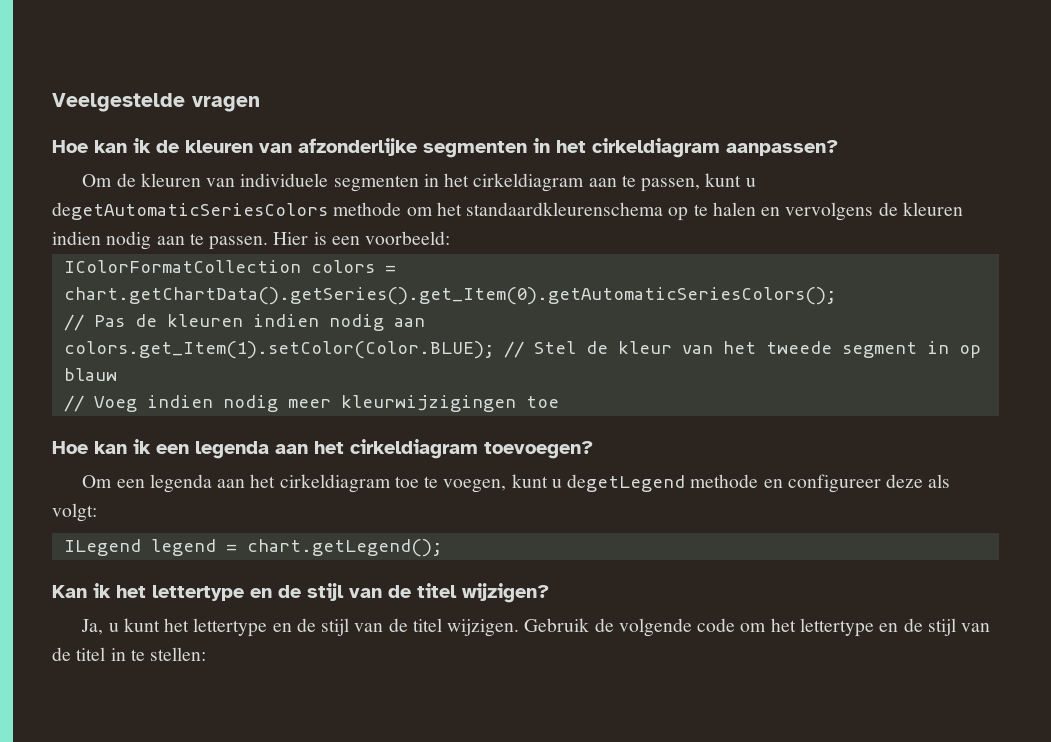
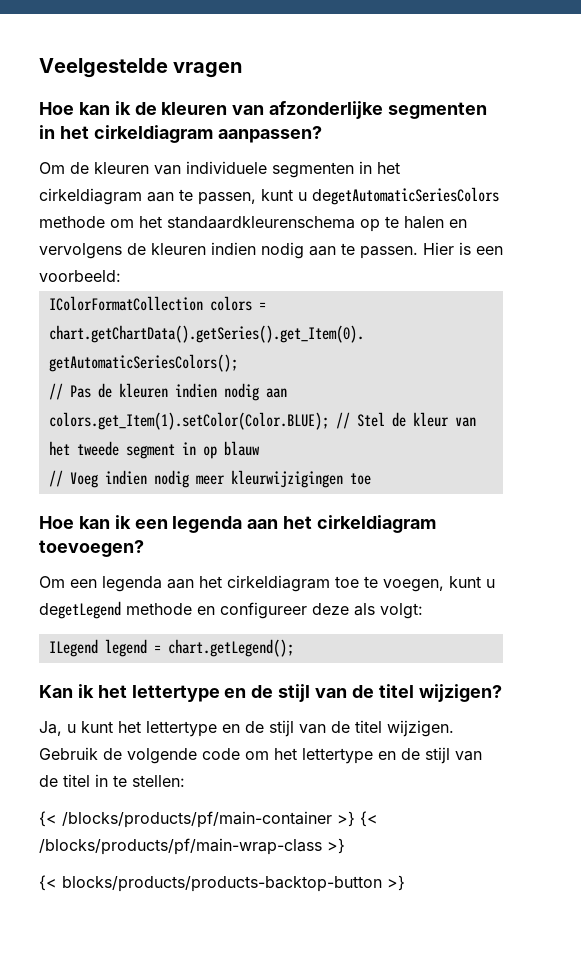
(207, 654) none -> [39,811,378,828] [39,838,345,855] [39,875,405,892] // {< /blocks/products/pf/main-container >} {< /blocks/products/pf/main-wrap-class >} // {< blocks/products/products-backtop-button >}

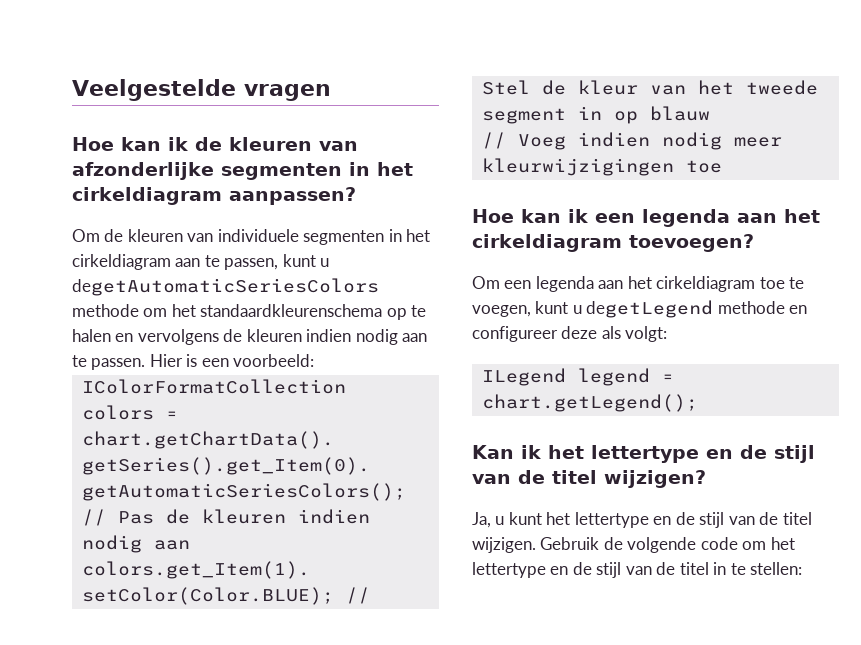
[39,811,378,828] [39,838,345,855] [39,875,405,892] // {< /blocks/products/pf/main-container >} {< /blocks/products/pf/main-wrap-class >} // {< blocks/products/products-backtop-button >} -> (803, 568) none

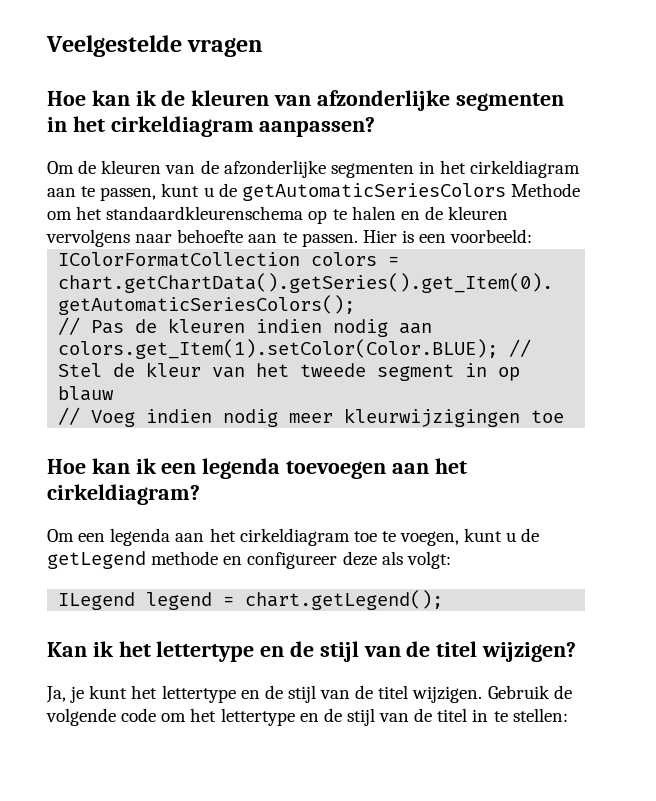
[217,229,299,242] individuele -> [200,160,326,178] de afzonderlijke
[72,278,379,296] [72,304,139,317] degetAutomaticSeriesColors methode -> [218,183,580,201] de getAutomaticSeriesColors Methode
[137,329,398,345] vervolgens de kleuren indien nodig -> [424,206,509,220] [46,229,244,247] de kleuren vervolgens naar behoefte
[737,209,820,223] [472,234,754,252] aan het cirkeldiagram toevoegen? -> [286,458,467,479] [47,484,200,505] toevoegen aan het cirkeldiagram?
[586,300,714,318] degetLegend -> [521,528,540,542] [47,551,146,569] de getLegend
[495,516,505,525] u -> [70,686,85,703] je

